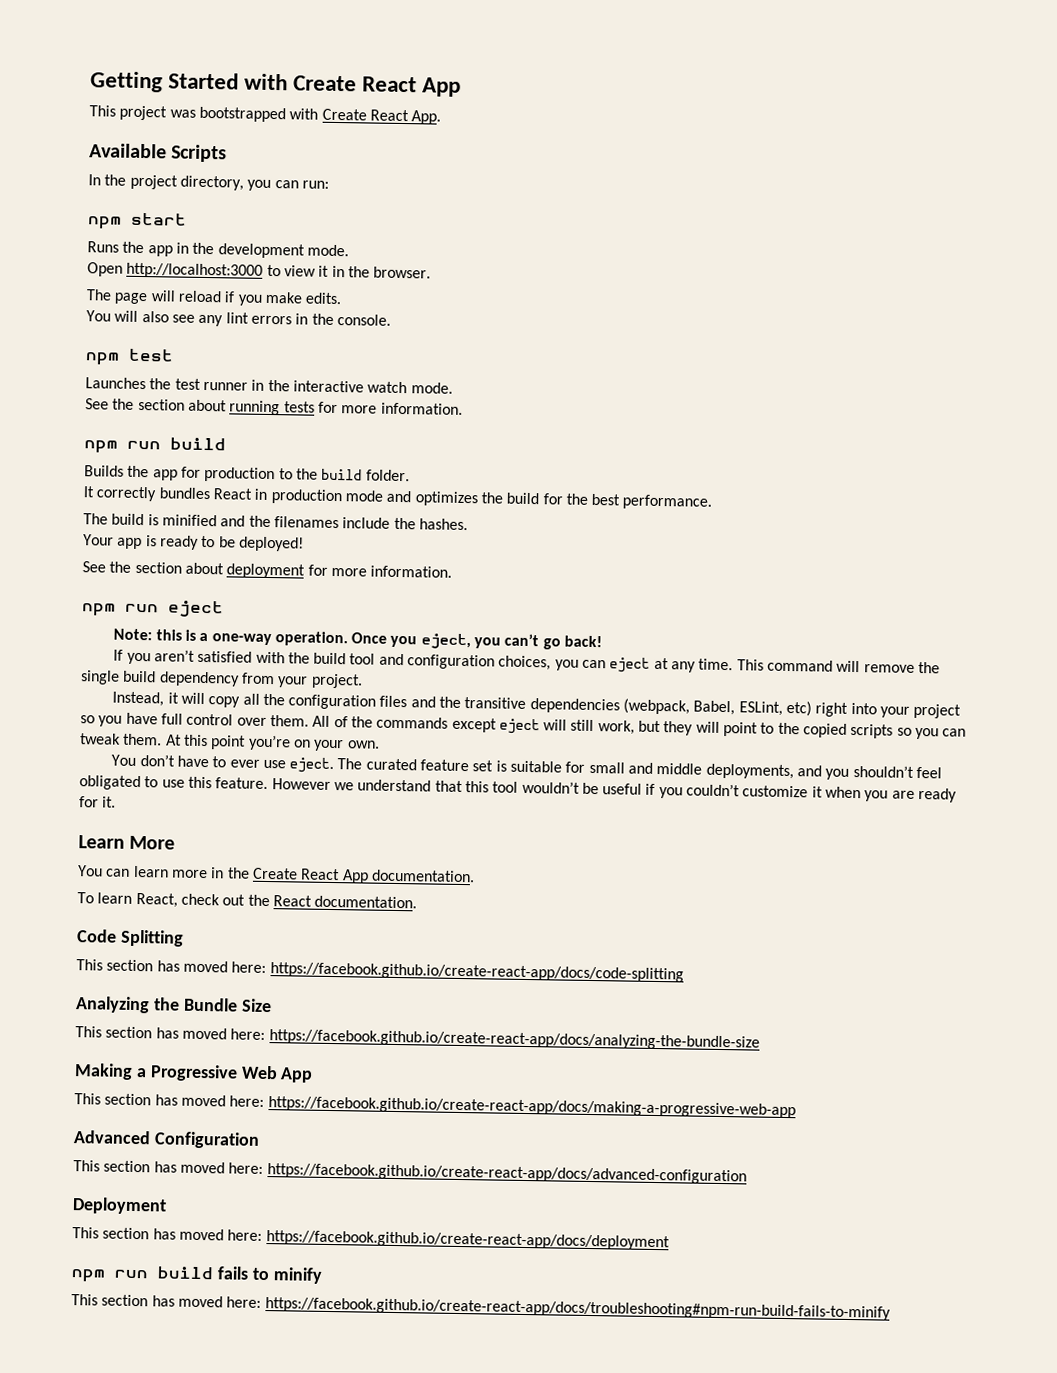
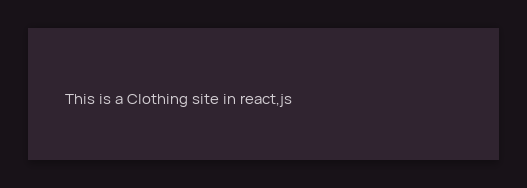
[90,71,462,97] [89,105,442,125] [89,143,228,163] [88,174,329,191] [87,212,187,229] [87,241,349,259] [87,262,432,279] [86,289,343,306] [86,310,391,327] [85,348,174,365] [85,377,453,394] [85,398,463,416] [84,437,226,453] [84,465,410,483] [83,486,713,510] [83,513,468,531] [83,534,304,552] [82,561,453,579] [82,600,224,618] [113,628,603,650] [113,649,940,674] [80,670,363,689] [112,691,962,719] [80,712,967,740] [80,733,380,752] [111,754,942,780] [79,775,958,803] [79,796,117,808] [78,835,176,850] [78,865,475,884] [77,892,418,909] [77,929,184,947] [76,959,684,983] [75,996,272,1014] [75,1026,760,1051] [74,1063,314,1083] [74,1093,796,1119] [73,1130,260,1149] [73,1160,747,1185] [72,1197,167,1215] [72,1227,670,1251] [71,1266,323,1284] [71,1294,891,1321] Getting Started with Create React App // This project was bootstrapped with Create React App. // Available Scripts // In the project directory, you can run: // npm start // Runs the app in the development mode. // Open http://localhost:3000 to view it in the browser. // The page will reload if you make edits. // You will also see any lint errors in the console. // npm test // Launches the test runner in the interactive watch mode. // See the section about running tests for more information. // npm run build // Builds the app for production to the build folder. // It correctly bundles React in production mode and optimizes the build for the best performance. // The build is minified and the filenames include the hashes. // Your app is ready to be deployed! // See the section about deployment for more information. // npm run eject // Note: this is a one-way operation. Once you eject, you can’t go back! // If you aren’t satisfied with the build tool and configuration choices, you can eject at any time. This command will remove the single build dependency from your project. // Instead, it will copy all the configuration files and the transitive dependencies (webpack, Babel, ESLint, etc) right into your project so you have full control over them. All of the commands except eject will still work, but they will point to the copied scripts so you can tweak them. At this point you’re on your own. // You don’t have to ever use eject. The curated feature set is suitable for small and middle deployments, and you shouldn’t feel obligated to use this feature. However we understand that this tool wouldn’t be useful if you couldn’t customize it when you are ready for it. // Learn More // You can learn more in the Create React App documentation. // To learn React, check out the React documentation. // Code Splitting // This section has moved here: https://facebook.github.io/create-react-app/docs/code-splitting // Analyzing the Bundle Size // This section has moved here: https://facebook.github.io/create-react-app/docs/analyzing-the-bundle-size // Making a Progressive Web App // This section has moved here: https://facebook.github.io/create-react-app/docs/making-a-progressive-web-app // Advanced Configuration // This section has moved here: https://facebook.github.io/create-react-app/docs/advanced-configuration // Deployment // This section has moved here: https://facebook.github.io/create-react-app/docs/deployment // npm run build fails to minify // This section has moved here: https://facebook.github.io/create-react-app/docs/troubleshooting#npm-run-build-fails-to-minify -> [65,94,293,107] This is a Clothing site in react,js

